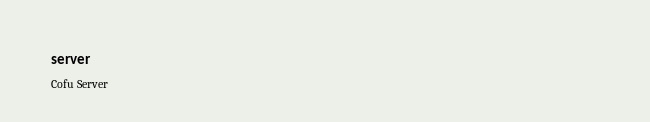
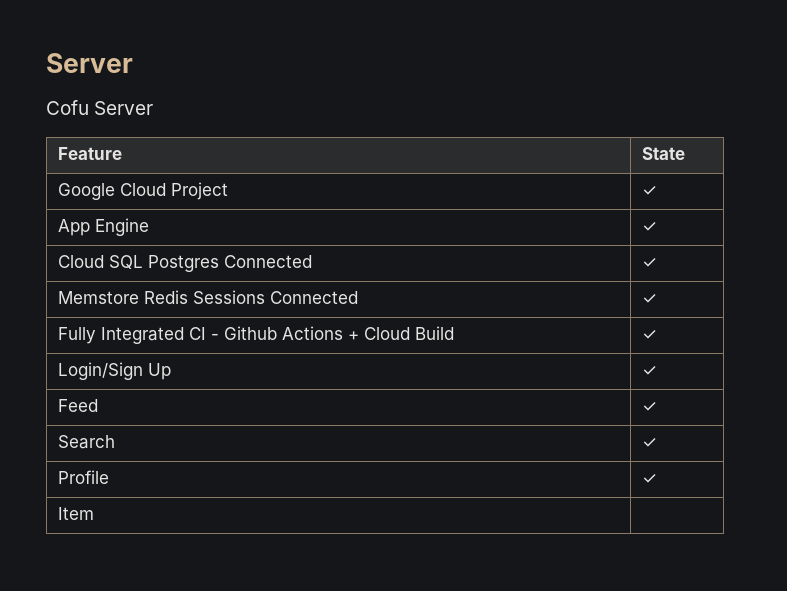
[51,56,91,64] server -> [46,53,133,73] Server
(109, 84) none -> [58,147,123,160] [642,147,686,160] [58,182,229,200] [642,186,658,196] [58,218,150,236] [642,222,658,232] [58,255,313,272] [642,258,658,268] [58,290,359,304] [642,294,658,304] [58,326,455,344] [642,330,658,340] [58,362,172,380] [642,366,658,376] [58,399,99,412] [642,402,658,412] [58,435,116,449] [642,438,658,448] [58,470,110,484] [642,474,658,484] [58,507,95,520] // Feature | State // Google Cloud Project | ✓ // App Engine | ✓ // Cloud SQL Postgres Connected | ✓ // Memstore Redis Sessions Connected | ✓ // Fully Integrated CI - Github Actions + Cloud Build | ✓ // Login/Sign Up | ✓ // Feed | ✓ // Search | ✓ // Profile | ✓ // Item |

